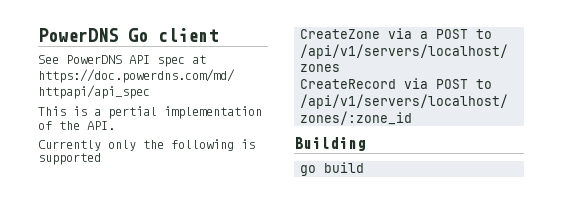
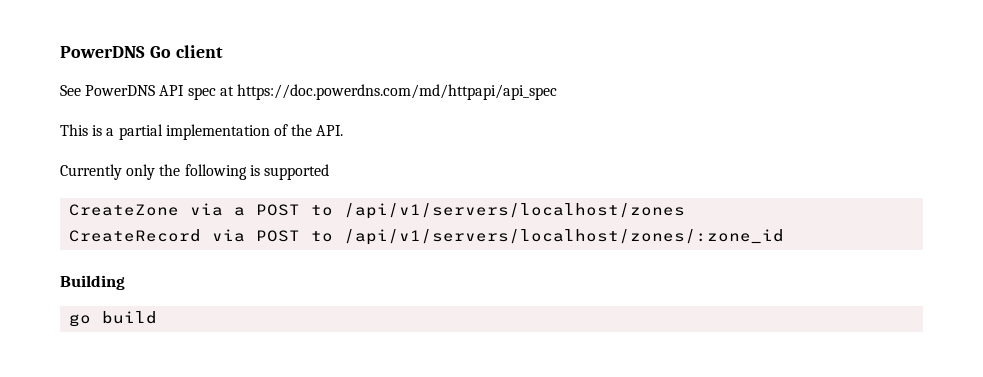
[108,106,157,119] pertial -> [118,124,163,140] partial

